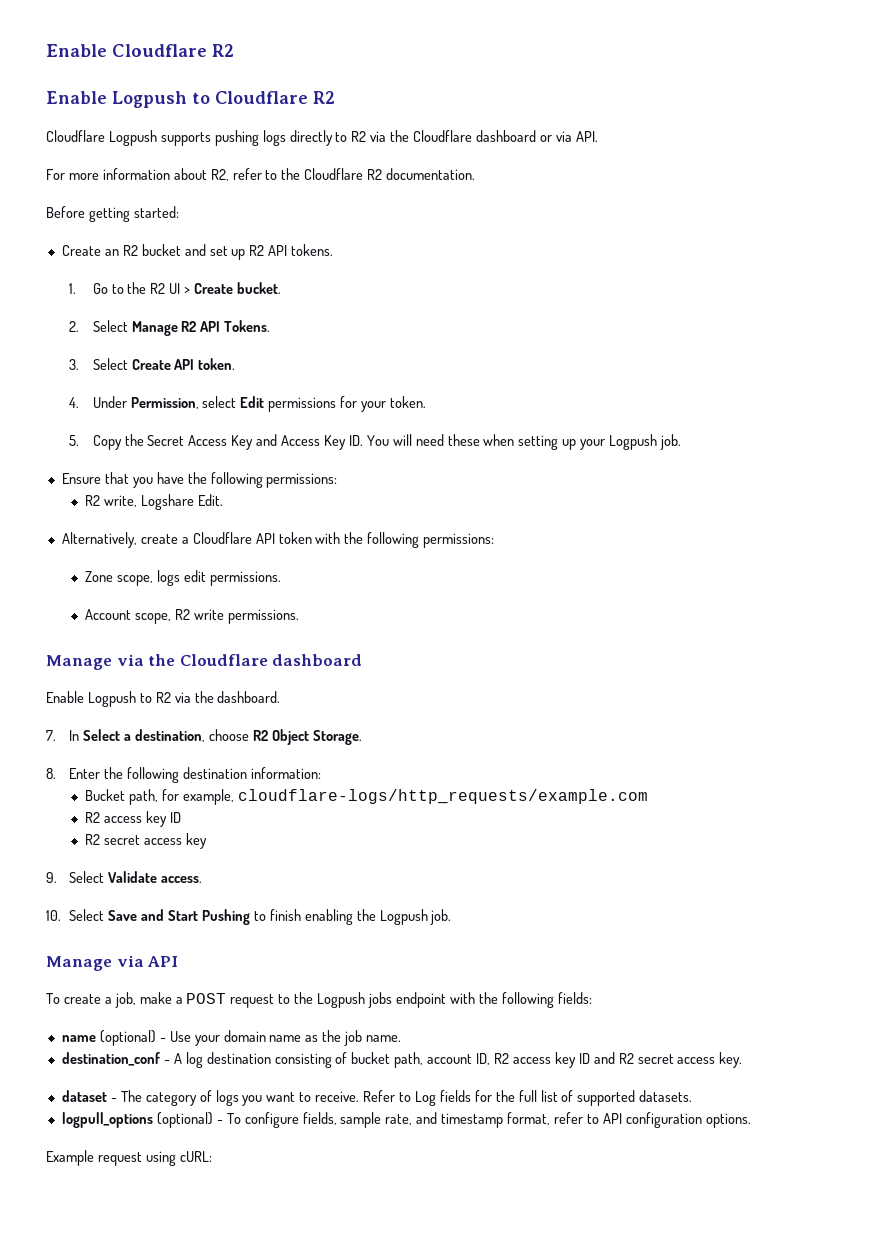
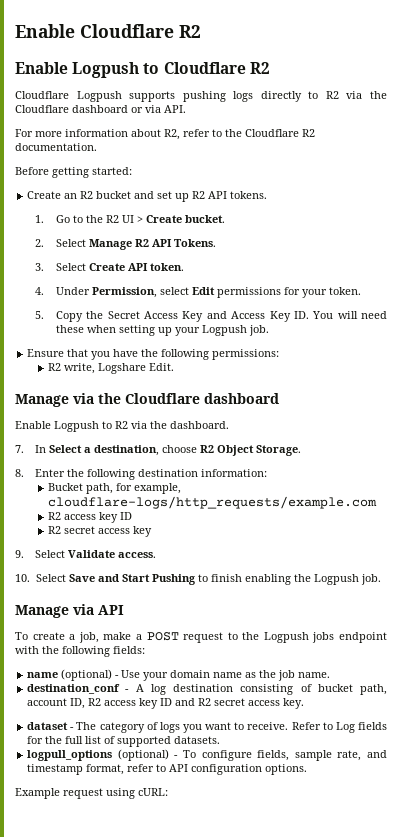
[61,532,495,548] [85,570,281,586] [85,609,299,624] // Alternatively, create a Cloudflare API token with the following permissions: // Zone scope, logs edit permissions. // Account scope, R2 write permissions. -> (174, 367) none

